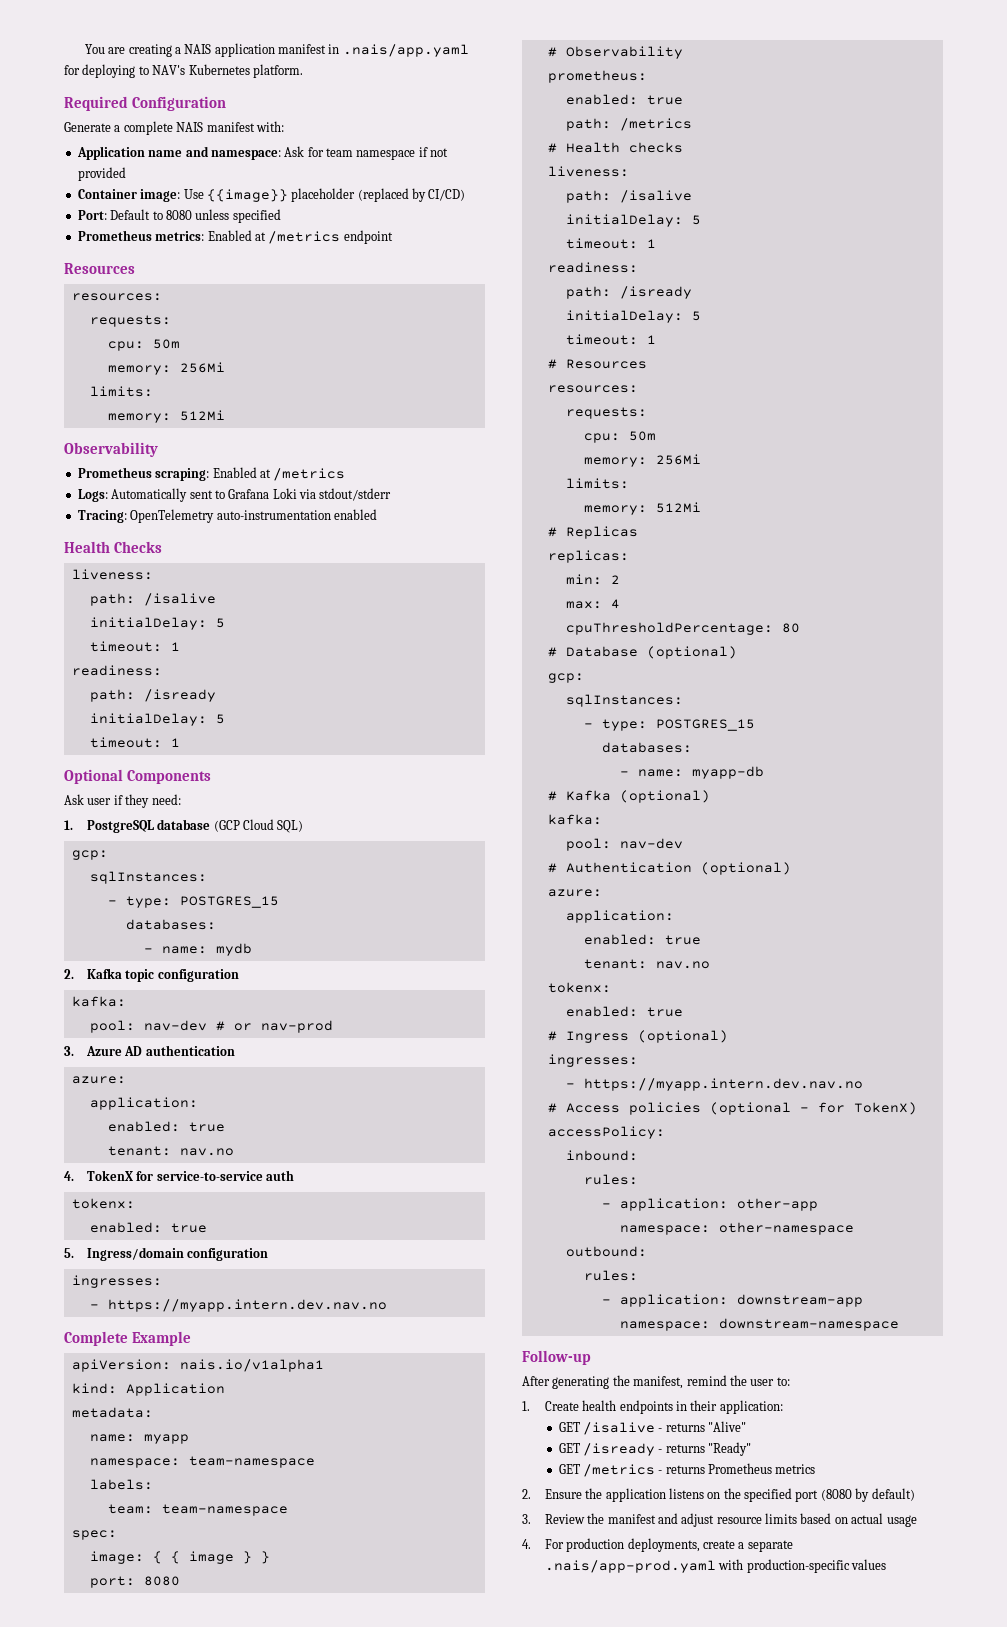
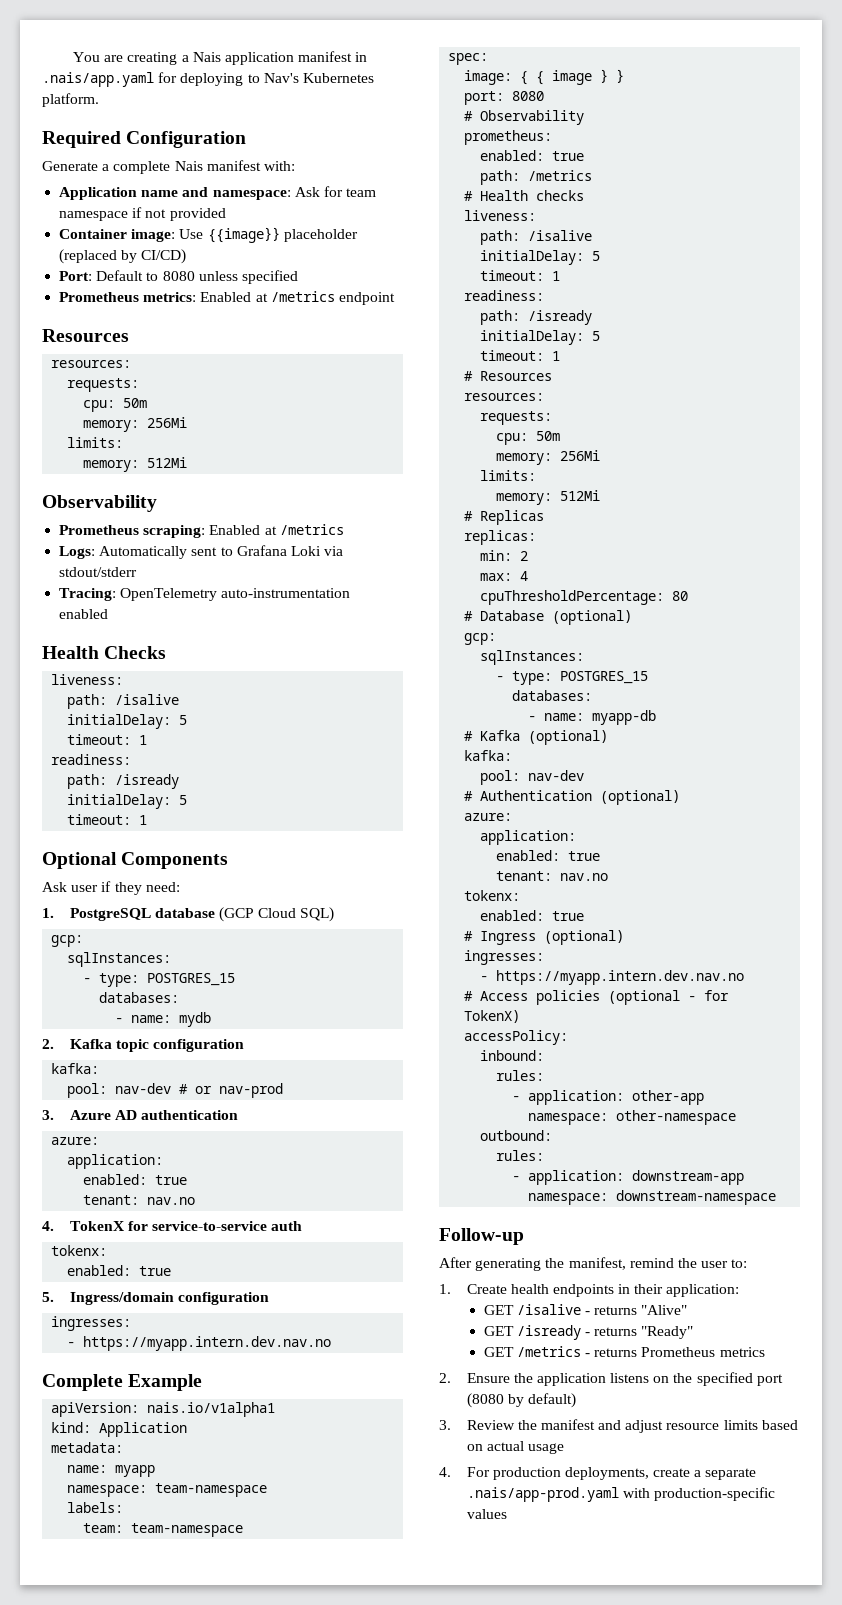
[184,44,212,54] NAIS -> [192,52,221,62] Nais
[152,65,186,75] NAV's -> [263,73,299,83] Nav's
[176,122,204,132] NAIS -> [174,161,203,171] Nais

